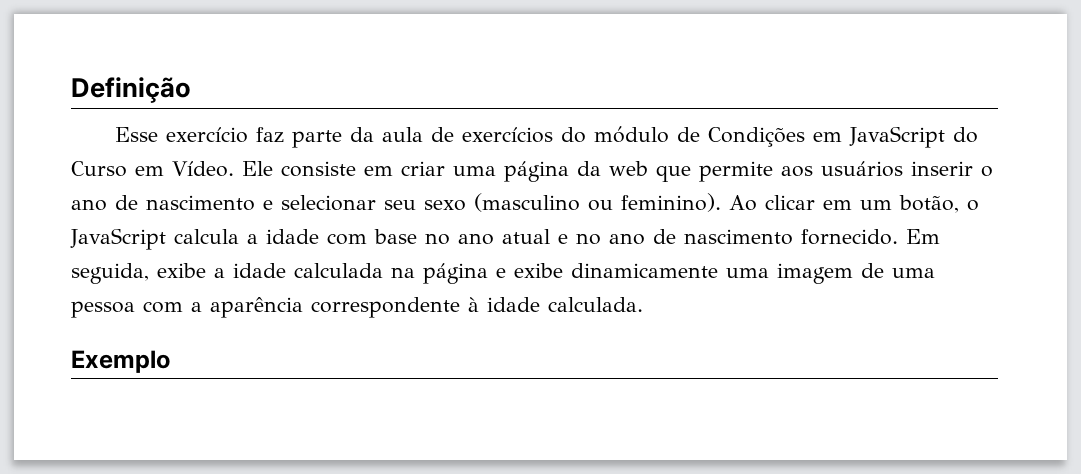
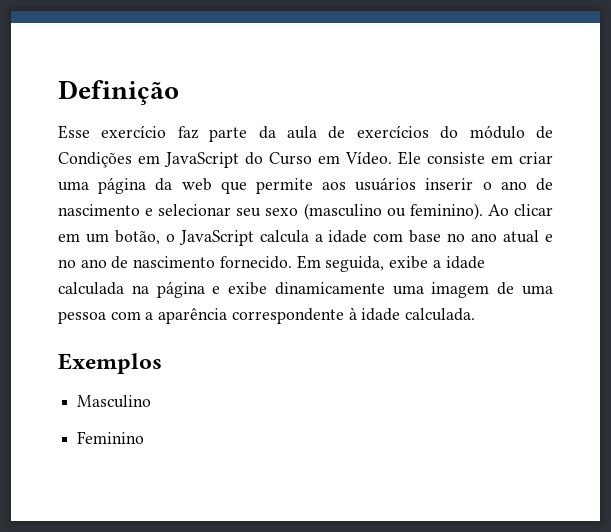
[71,350,170,373] Exemplo -> [58,353,162,374] [77,395,152,408] [77,431,145,444] Exemplos // Masculino // Feminino

